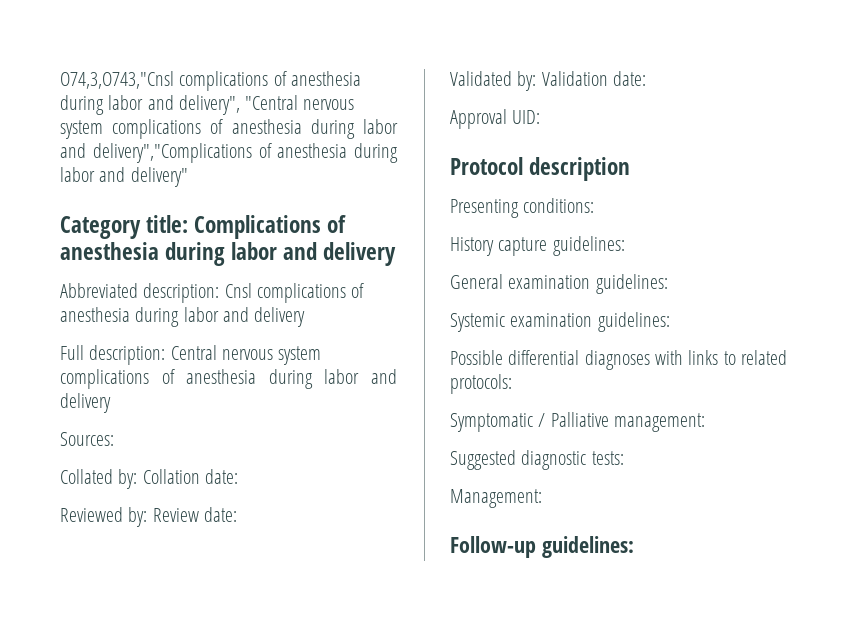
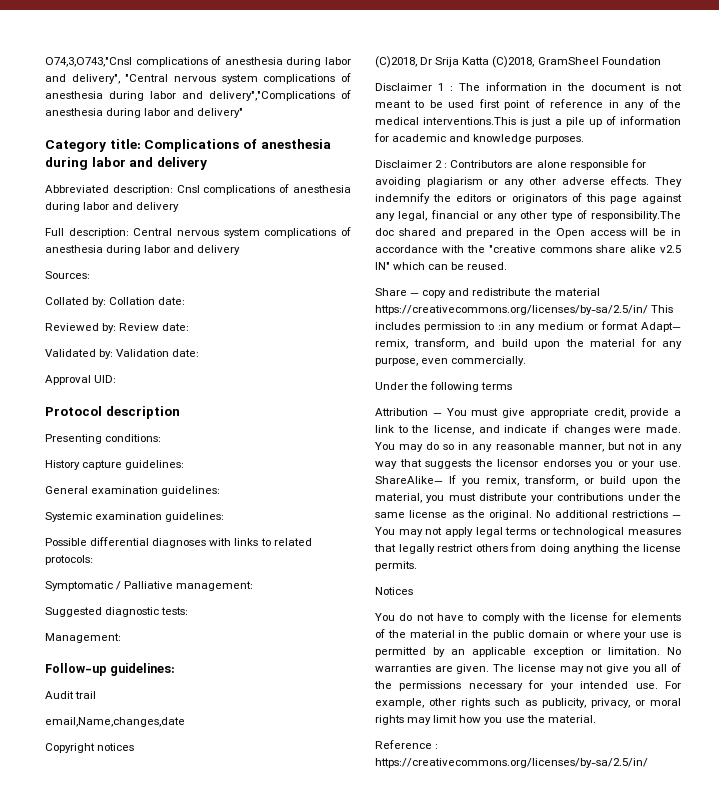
(634, 547) none -> [45,691,97,699] [45,717,185,727] [45,743,135,753] [375,56,661,68] [375,82,682,91] [375,99,681,110] [375,116,681,127] [374,133,585,144] [375,159,646,170] [375,176,682,187] [375,193,682,204] [375,210,681,221] [375,228,681,238] [375,245,681,253] [375,262,508,270] [375,288,600,298] [375,305,674,315] [375,321,681,332] [375,338,682,349] [375,356,527,366] [375,381,513,392] [375,408,681,418] [375,424,681,435] [375,442,682,452] [375,459,681,469] [375,475,681,486] [375,493,681,503] [375,510,681,520] [375,527,681,537] [374,543,681,554] [375,561,417,571] [375,587,413,595] [375,612,681,623] [375,629,681,640] [375,647,681,657] [375,663,681,674] [374,680,681,691] [375,698,681,708] [375,715,596,725] [375,740,439,749] [375,758,648,768] // Audit trail // email,Name,changes,date // Copyright notices // (C)2018, Dr Srija Katta (C)2018, GramSheel Foundation // Disclaimer 1 : The information in the document is not meant to be used first point of reference in any of the medical interventions.This is just a pile up of information for academic and knowledge purposes. // Disclaimer 2 : Contributors are alone responsible for avoiding plagiarism or any other adverse effects. They indemnify the editors or originators of this page against any legal, financial or any other type of responsibility.The doc shared and prepared in the Open access will be in accordance with the "creative commons share alike v2.5 IN" which can be reused. // Share — copy and redistribute the material https://creativecommons.org/licenses/by-sa/2.5/in/ This includes permission to :in any medium or format Adapt— remix, transform, and build upon the material for any purpose, even commercially. // Under the following terms // Attribution — You must give appropriate credit, provide a link to the license, and indicate if changes were made. You may do so in any reasonable manner, but not in any way that suggests the licensor endorses you or your use. ShareAlike— If you remix, transform, or build upon the material, you must distribute your contributions under the same license as the original. No additional restrictions — You may not apply legal terms or technological measures that legally restrict others from doing anything the license permits. // Notices // You do not have to comply with the license for elements of the material in the public domain or where your use is permitted by an applicable exception or limitation. No warranties are given. The license may not give you all of the permissions necessary for your intended use. For example, other rights such as publicity, privacy, or moral rights may limit how you use the material. // Reference : https://creativecommons.org/licenses/by-sa/2.5/in/

